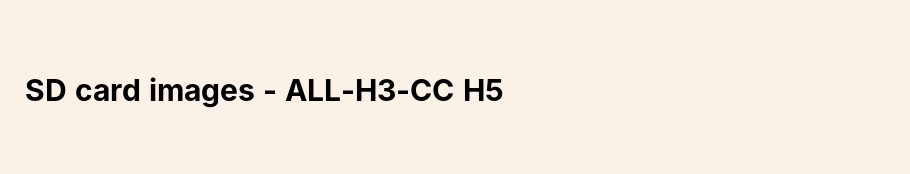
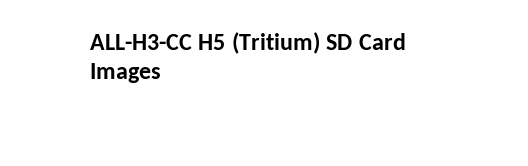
[25,77,504,108] SD card images - ALL-H3-CC H5 -> [90,32,406,54] [90,63,161,83] ALL-H3-CC H5 (Tritium) SD Card Images

